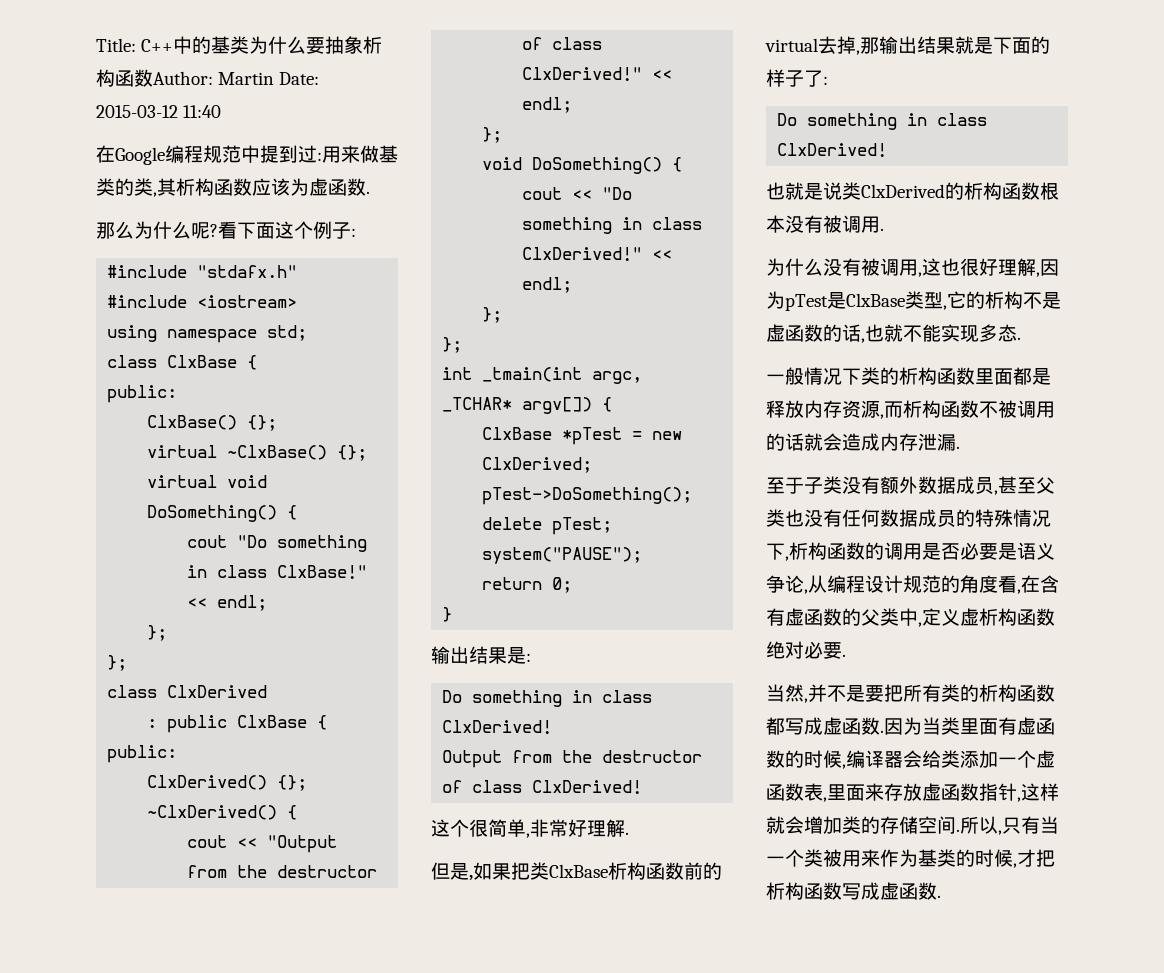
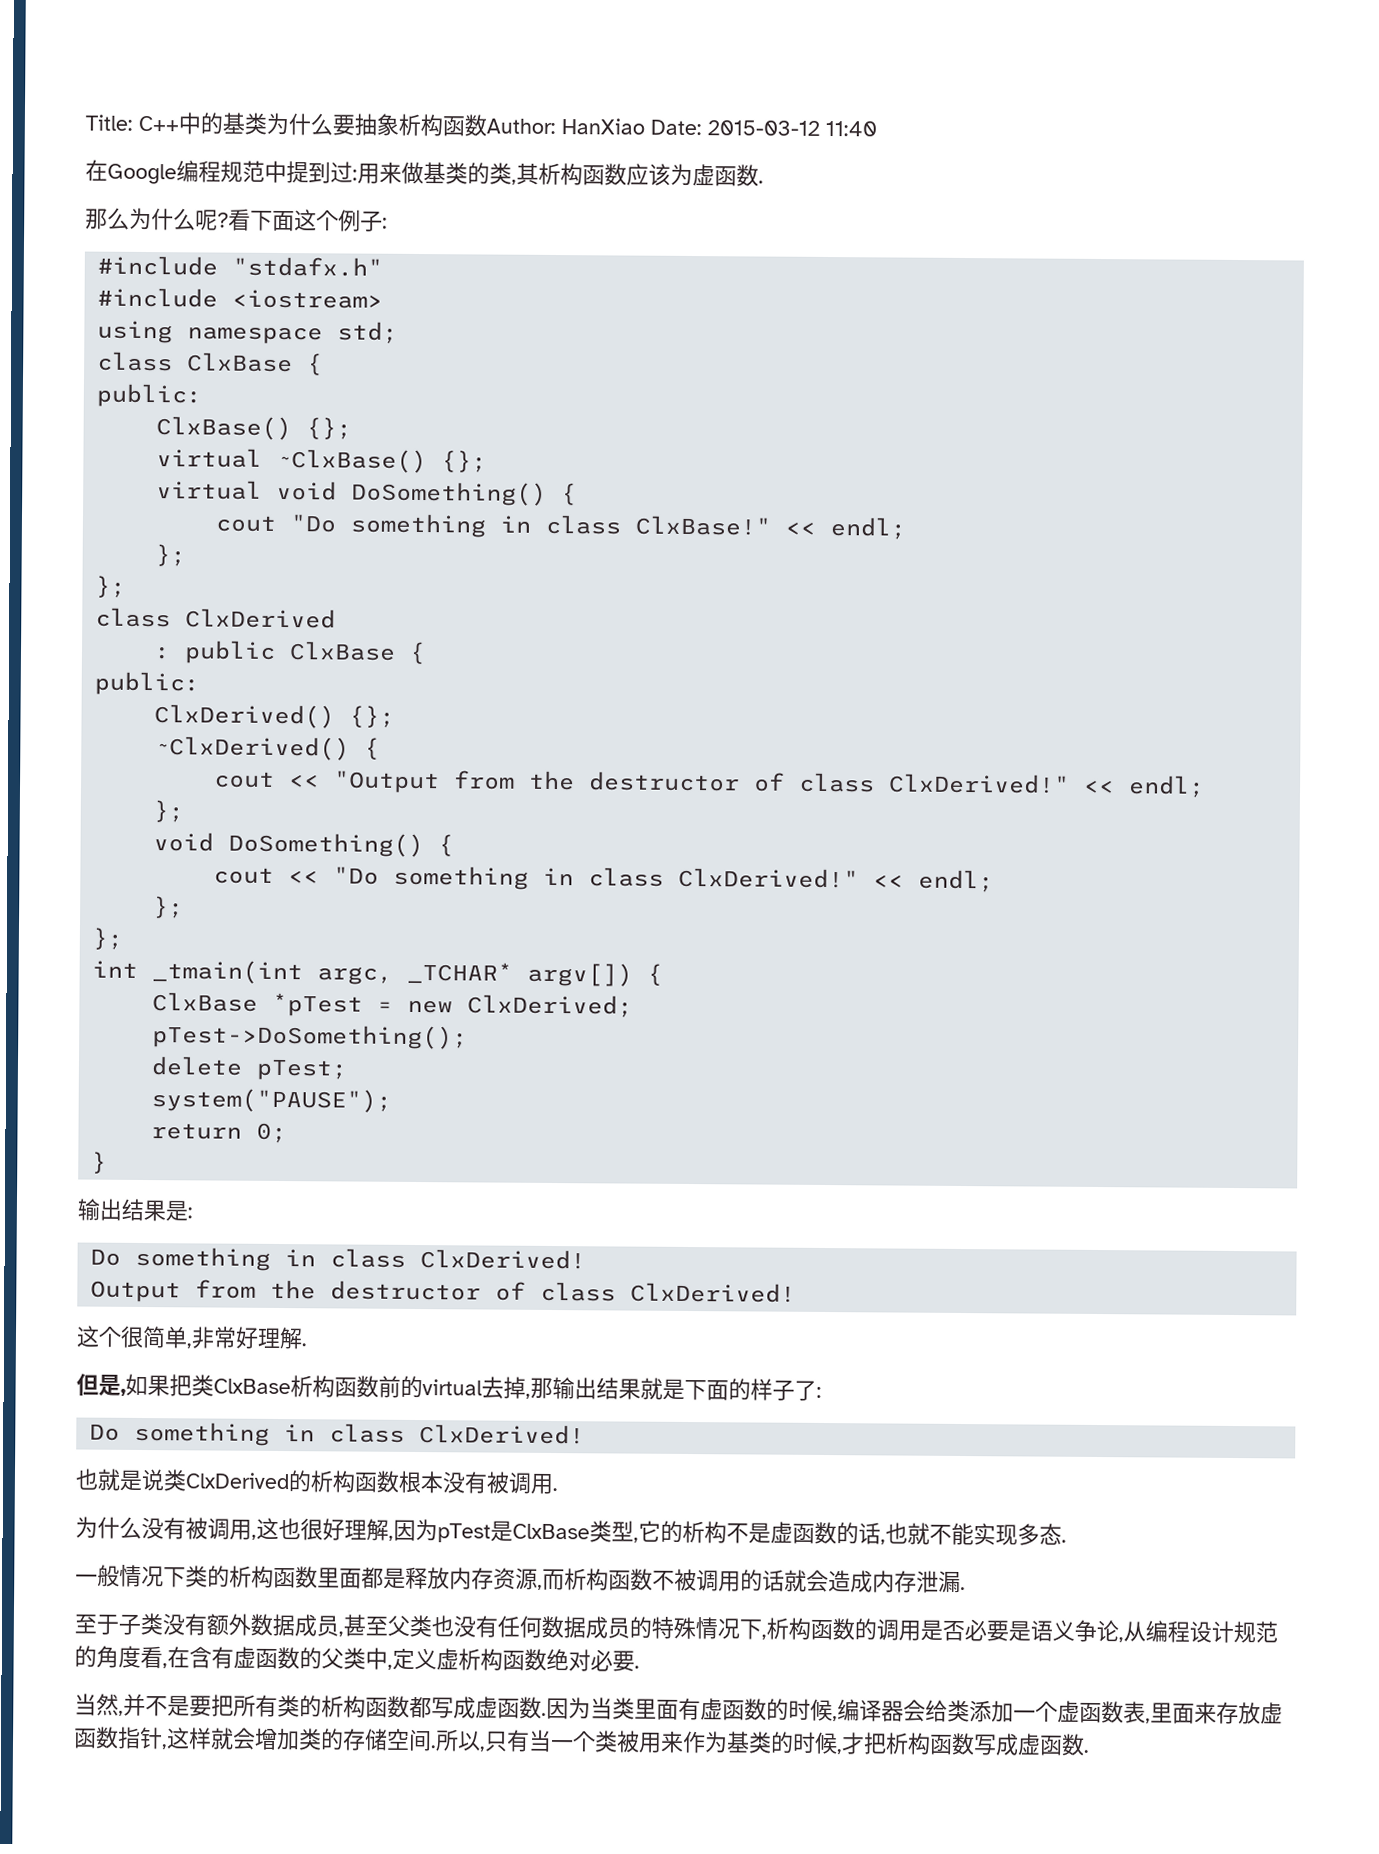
[218,72,275,85] Martin -> [561,118,645,135] HanXiao

